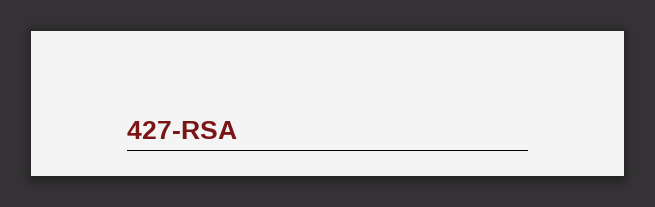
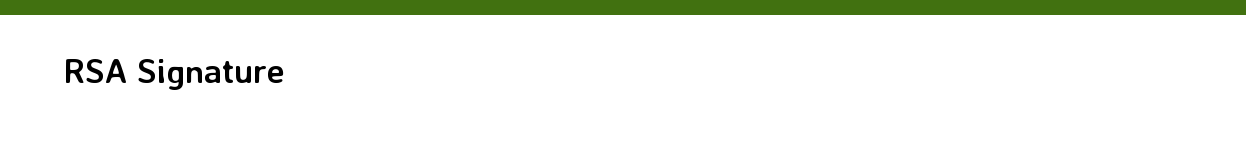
[127,121,237,139] 427-RSA -> [64,59,285,90] RSA Signature

